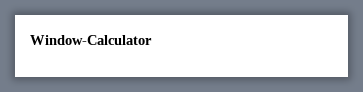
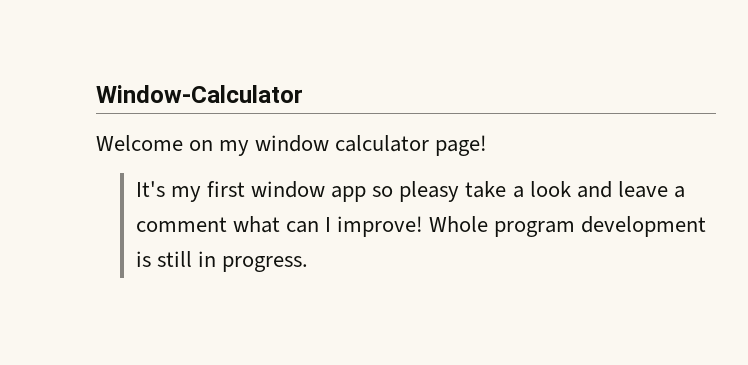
(152, 40) none -> [96,135,488,156] [135,181,685,202] [135,216,707,237] [135,251,309,272] // Welcome on my window calculator page! // It's my first window app so pleasy take a look and leave a comment what can I improve! Whole program development is still in progress.

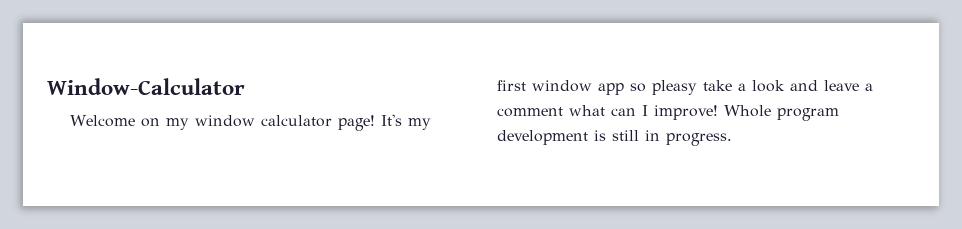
(488, 145) // -> (375, 123) none

